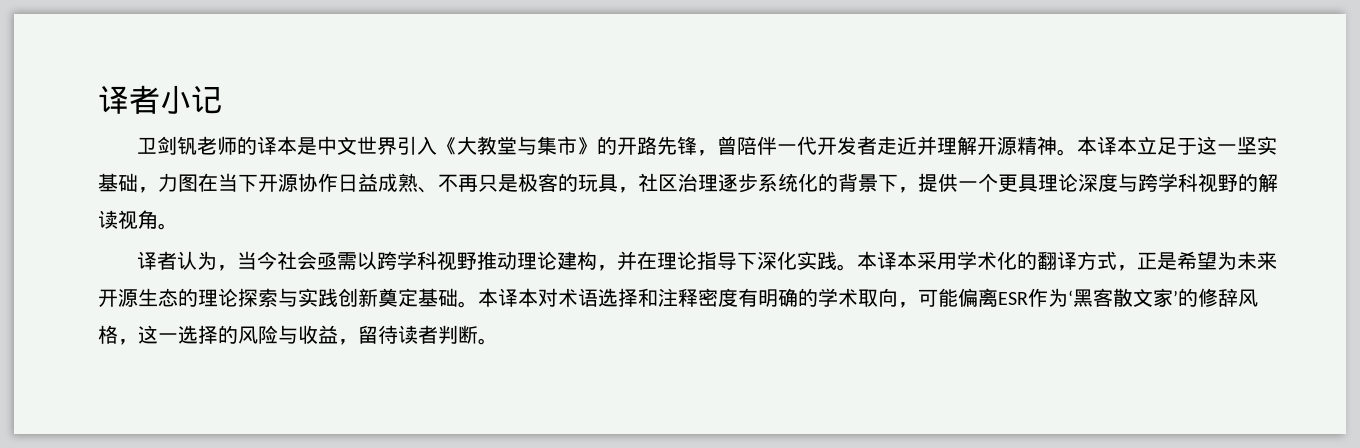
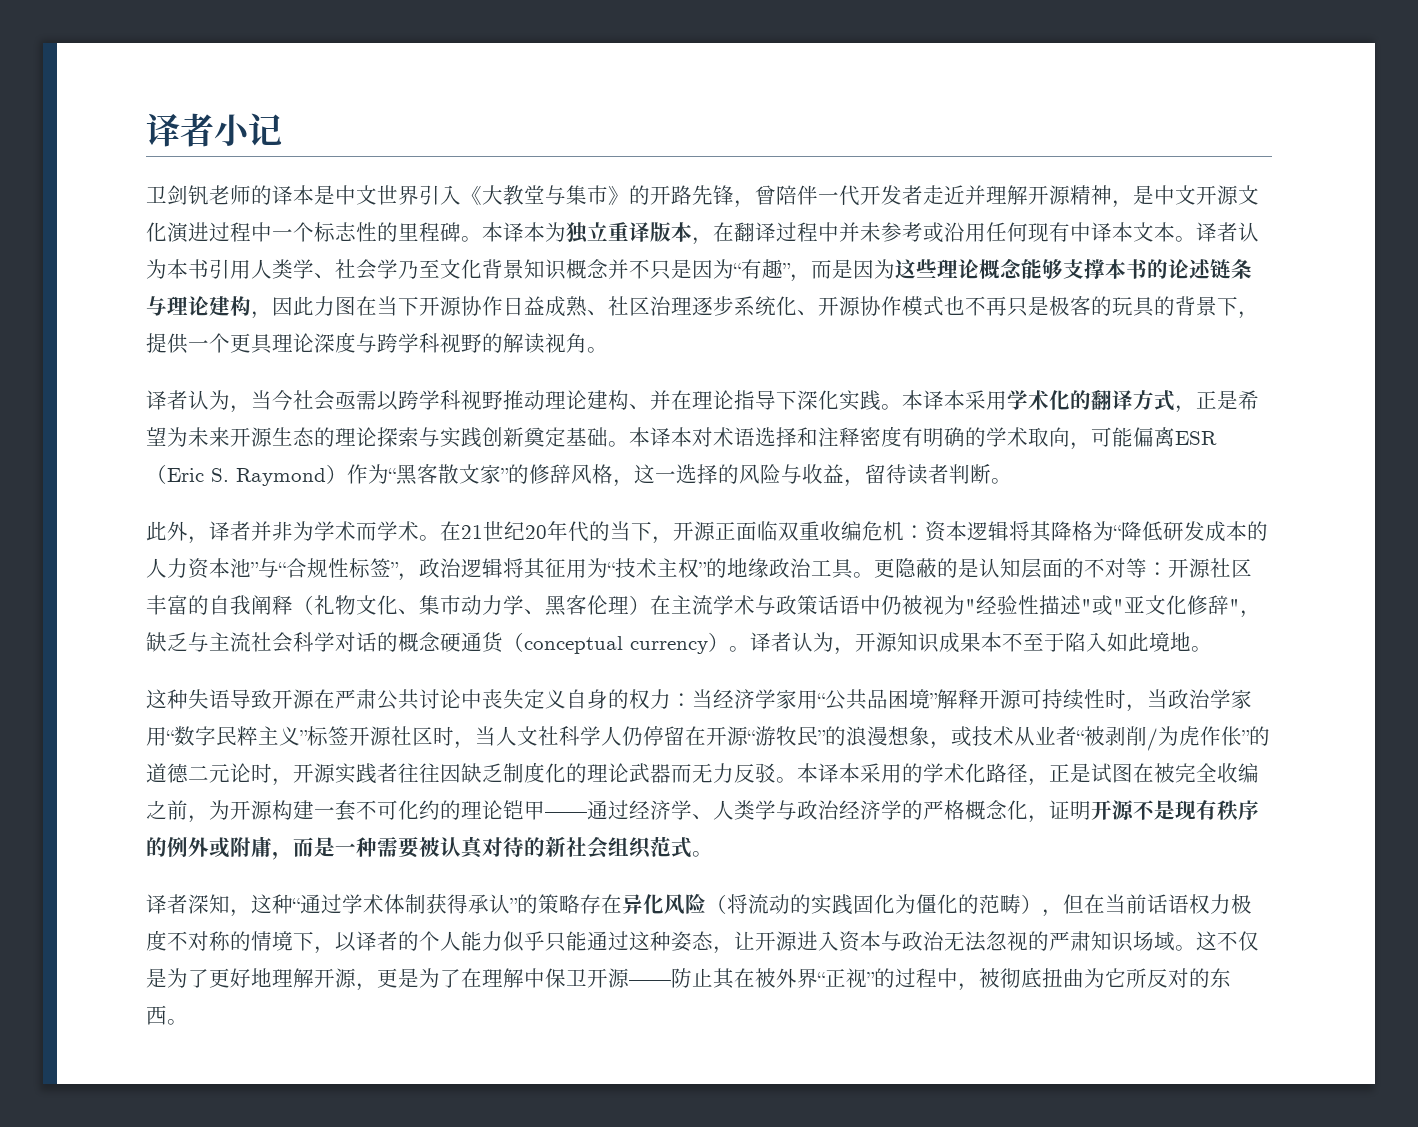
[1057,136,1278,156] [98,173,158,193] 。本译本立足于这一坚实基础， -> [1112,185,1259,208] [146,222,1259,245] [146,258,1252,282] [146,296,314,319] ，是中文开源文化演进过程中一个标志性的里程碑。本译本为独立重译版本，在翻译过程中并未参考或沿用任何现有中译本文本。译者认为本书引用人类学、社会学乃至文化背景知识概念并不只是因为“有趣”，而是因为这些理论概念能够支撑本书的论述链条与理论建构，因此
(438, 190) none -> [608,296,965,316] 社区治理逐步系统化、开源协作模式也
[618,173,818,193] ，社区治理逐步系统化 -> (1155, 307) none
[597,265,618,271] ， -> [629,404,650,410] 、
[1028,288,1073,307] 作为‘ -> [146,464,396,486] （Eric S. Raymond）作为“
[1173,290,1178,305] ’ -> [501,468,509,482] ”
(498, 341) none -> [146,521,1268,544] [146,558,1252,581] [146,595,1261,618] [146,632,1212,655] [146,689,1252,712] [146,726,1270,751] [146,762,1259,786] [146,800,1259,823] [146,836,713,860] [146,893,1252,917] [146,930,1259,954] [146,968,1231,991] [146,1005,188,1025] // 此外，译者并非为学术而学术。在21世纪20年代的当下，开源正面临双重收编危机：资本逻辑将其降格为“降低研发成本的人力资本池”与“合规性标签”，政治逻辑将其征用为“技术主权”的地缘政治工具。更隐蔽的是认知层面的不对等：开源社区丰富的自我阐释（礼物文化、集市动力学、黑客伦理）在主流学术与政策话语中仍被视为"经验性描述"或"亚文化修辞"，缺乏与主流社会科学对话的概念硬通货（conceptual currency）。译者认为，开源知识成果本不至于陷入如此境地。 // 这种失语导致开源在严肃公共讨论中丧失定义自身的权力：当经济学家用“公共品困境”解释开源可持续性时，当政治学家用“数字民粹主义”标签开源社区时，当人文社科学人仍停留在开源“游牧民”的浪漫想象，或技术从业者“被剥削/为虎作伥”的道德二元论时，开源实践者往往因缺乏制度化的理论武器而无力反驳。本译本采用的学术化路径，正是试图在被完全收编之前，为开源构建一套不可化约的理论铠甲——通过经济学、人类学与政治经济学的严格概念化，证明开源不是现有秩序的例外或附庸，而是一种需要被认真对待的新社会组织范式。 // 译者深知，这种“通过学术体制获得承认”的策略存在异化风险（将流动的实践固化为僵化的范畴），但在当前话语权力极度不对称的情境下，以译者的个人能力似乎只能通过这种姿态，让开源进入资本与政治无法忽视的严肃知识场域。这不仅是为了更好地理解开源，更是为了在理解中保卫开源——防止其在被外界“正视”的过程中，被彻底扭曲为它所反对的东西。

